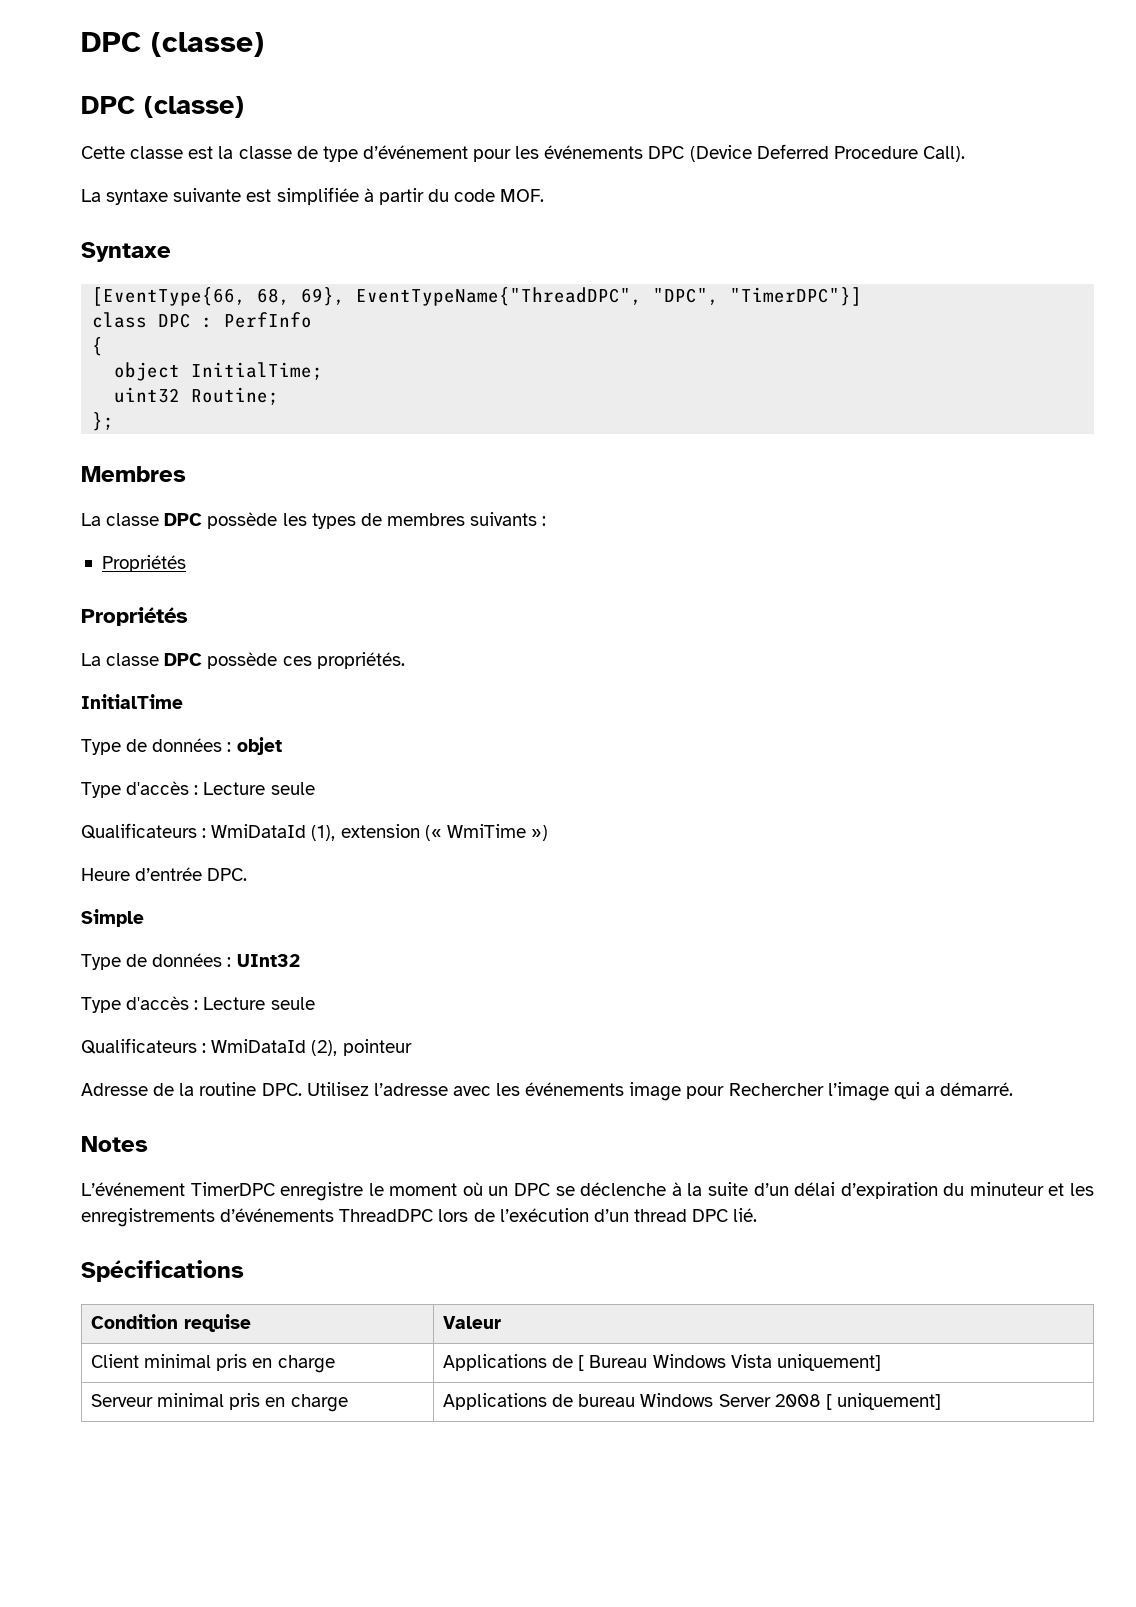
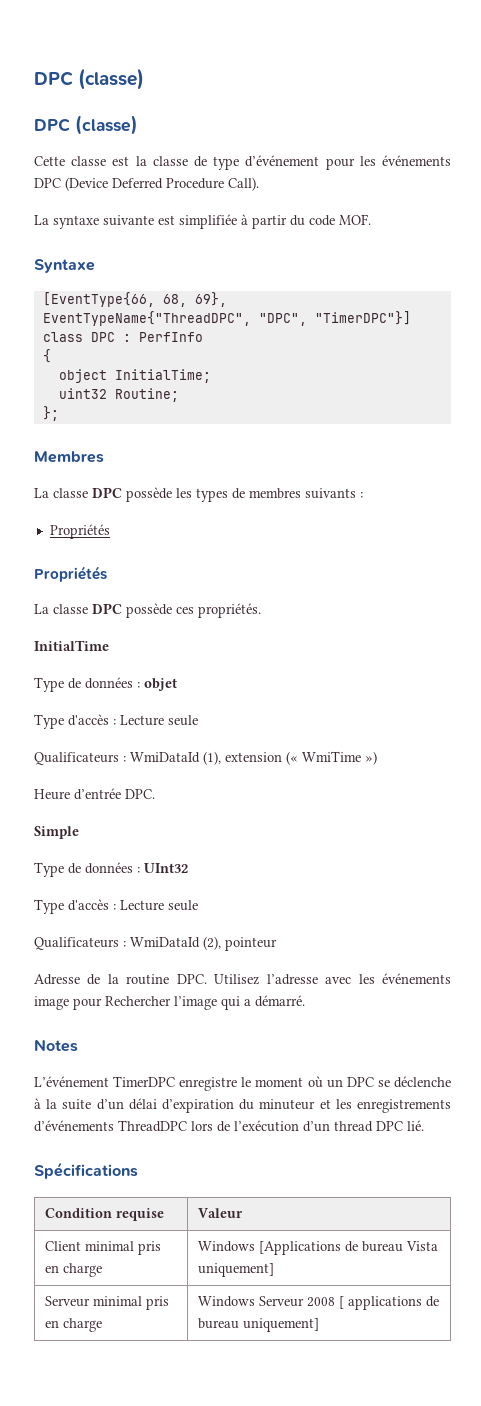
[443,1354,726,1371] Applications de [ Bureau Windows -> [197,1241,403,1255] Windows [Applications de bureau
[443,1393,832,1410] Applications de bureau Windows Server 2008 [ -> [197,1296,439,1310] [197,1318,239,1329] Windows Serveur 2008 [ applications de bureau

